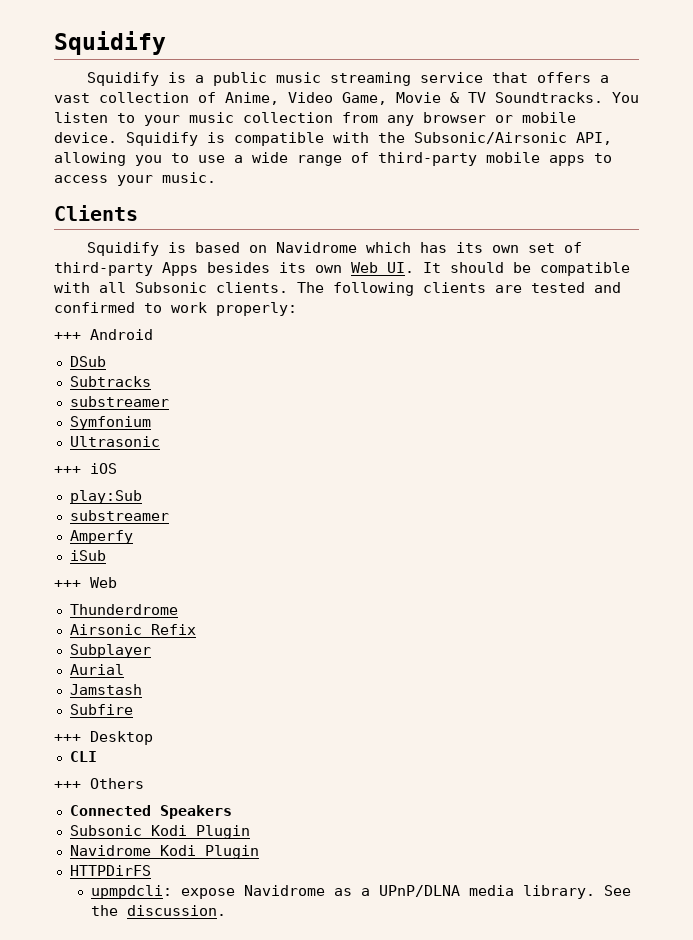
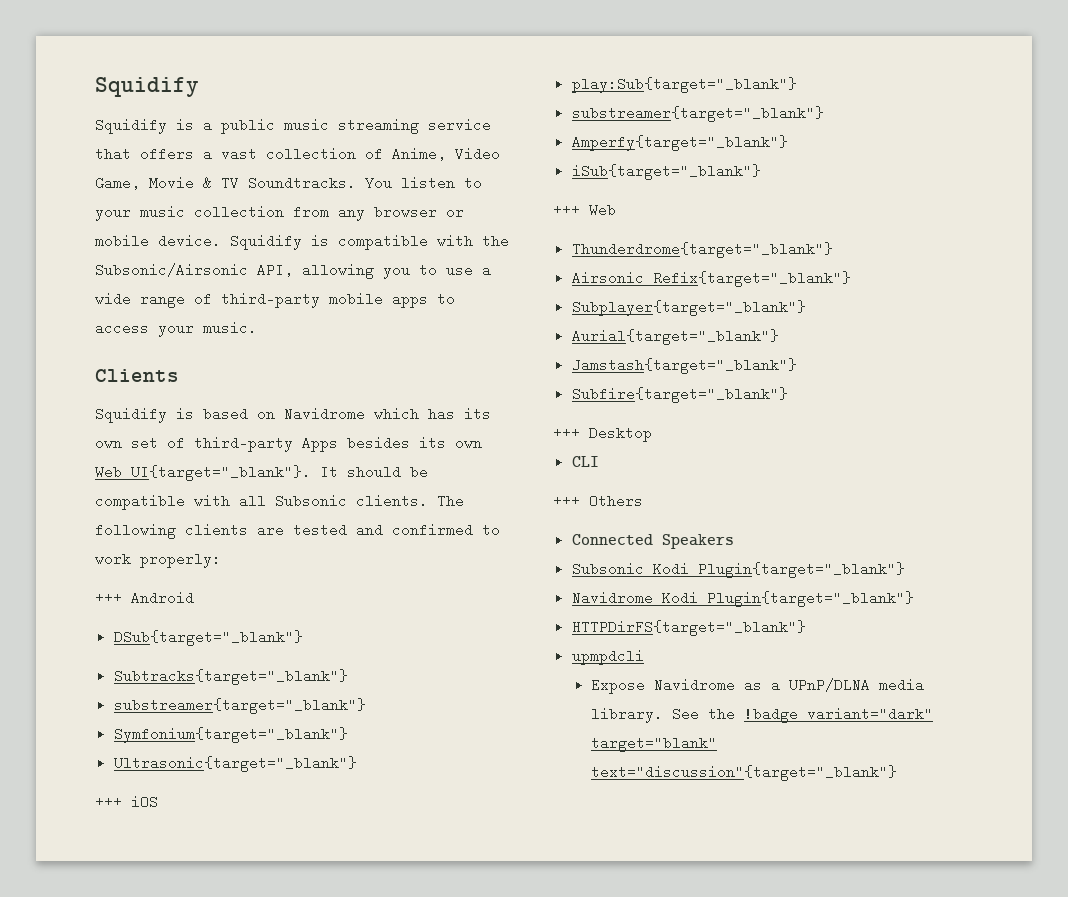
[387,262,414,273] UI. -> [131,465,311,481] UI{target="_blank"}.
[69,356,106,367] [69,376,151,387] [69,396,169,407] [69,416,151,430] [69,436,160,447] [54,463,117,474] [69,490,142,504] [69,510,169,521] [69,530,133,544] [69,550,106,561] DSub // Subtracks // substreamer // Symfonium // Ultrasonic // +++ iOS // play:Sub // substreamer // Amperfy // iSub -> [113,630,303,646] [113,669,348,685] [113,698,366,714] [113,727,348,743] [113,756,357,772] [95,795,158,809] [571,77,797,93] [571,106,824,122] [571,135,788,151] [571,164,761,180] DSub{target="_blank"} // Subtracks{target="_blank"} // substreamer{target="_blank"} // Symfonium{target="_blank"} // Ultrasonic{target="_blank"} // +++ iOS // play:Sub{target="_blank"} // substreamer{target="_blank"} // Amperfy{target="_blank"} // iSub{target="_blank"}
[69,604,178,615] Thunderdrome -> [571,242,833,258] Thunderdrome{target="_blank"}
[150,624,196,635] [69,644,151,658] [69,664,124,675] [69,684,142,695] [69,704,133,715] Refix // Subplayer // Aurial // Jamstash // Subfire -> [652,271,851,287] [571,300,806,316] [571,329,779,345] [571,358,797,374] [571,387,788,403] Refix{target="_blank"} // Subplayer{target="_blank"} // Aurial{target="_blank"} // Jamstash{target="_blank"} // Subfire{target="_blank"}
[195,825,250,839] Plugin -> [697,562,905,578] Plugin{target="_blank"}
[204,845,259,859] [69,865,151,876] [91,885,236,899] Plugin // HTTPDirFS // upmpdcli: expose -> [706,591,914,607] [571,620,806,636] [571,649,644,665] [590,678,645,694] Plugin{target="_blank"} // HTTPDirFS{target="_blank"} // upmpdcli // Expose
[127,905,227,916] discussion. -> [743,707,933,723] [590,736,717,752] [590,765,897,781] !badge variant="dark" target="blank" text="discussion"{target="_blank"}

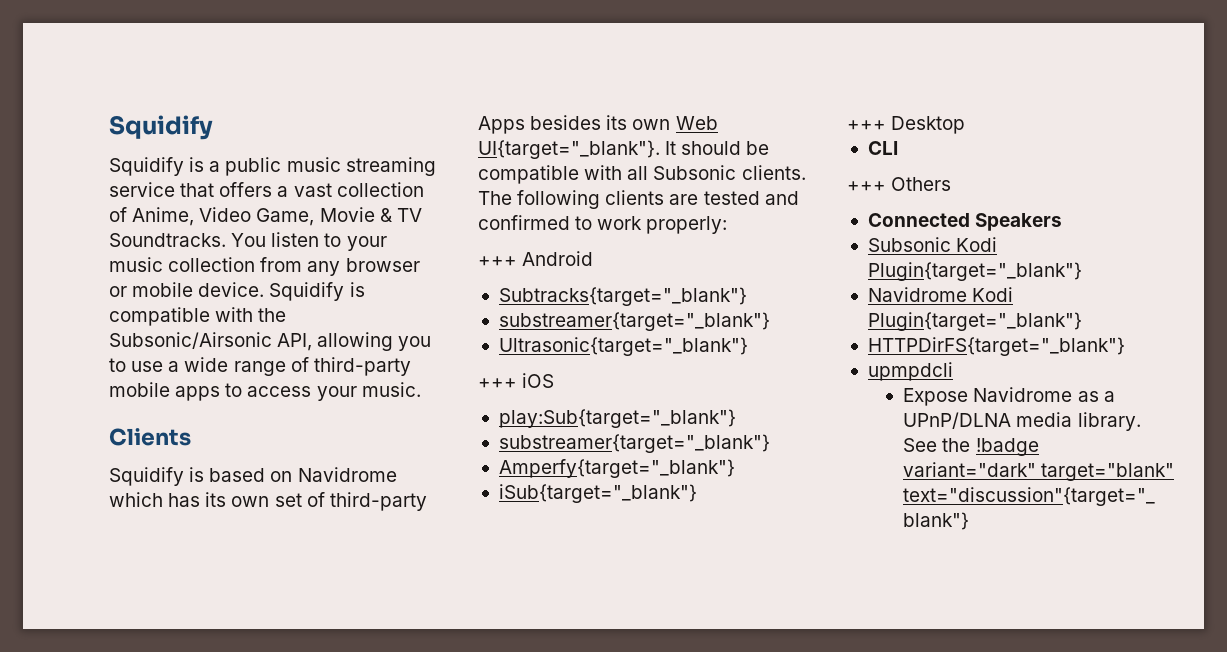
[113,630,303,646] // DSub{target="_blank"} -> (594, 258) none
[113,727,348,743] // Symfonium{target="_blank"} -> (770, 321) none
[553,203,616,217] [571,242,833,258] [571,271,851,287] [571,300,806,316] [571,329,779,345] [571,358,797,374] [571,387,788,403] // +++ Web // Thunderdrome{target="_blank"} // Airsonic Refix{target="_blank"} // Subplayer{target="_blank"} // Aurial{target="_blank"} // Jamstash{target="_blank"} // Subfire{target="_blank"} -> (697, 493) none

